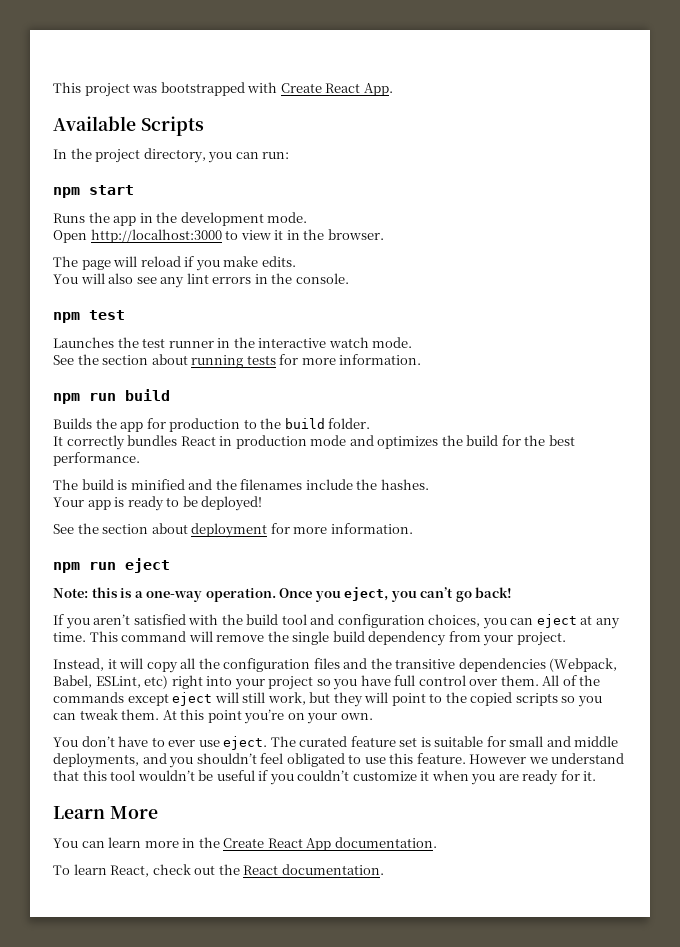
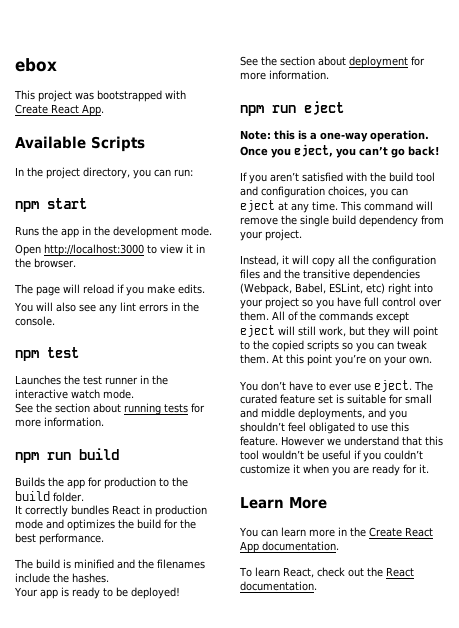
(53, 87) none -> [15,58,57,72] ebox //

